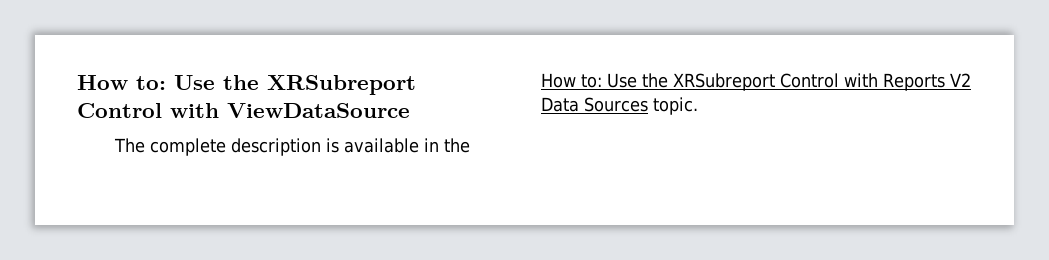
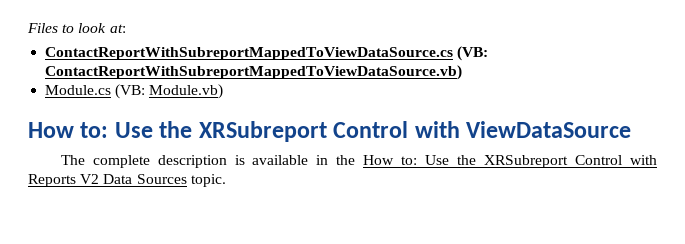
(77, 82) none -> [27,23,126,33] [45,46,489,61] [45,65,463,80] [45,84,224,99] Files to look at: // ContactReportWithSubreportMappedToViewDataSource.cs (VB: ContactReportWithSubreportMappedToViewDataSource.vb) // Module.cs (VB: Module.vb) //

